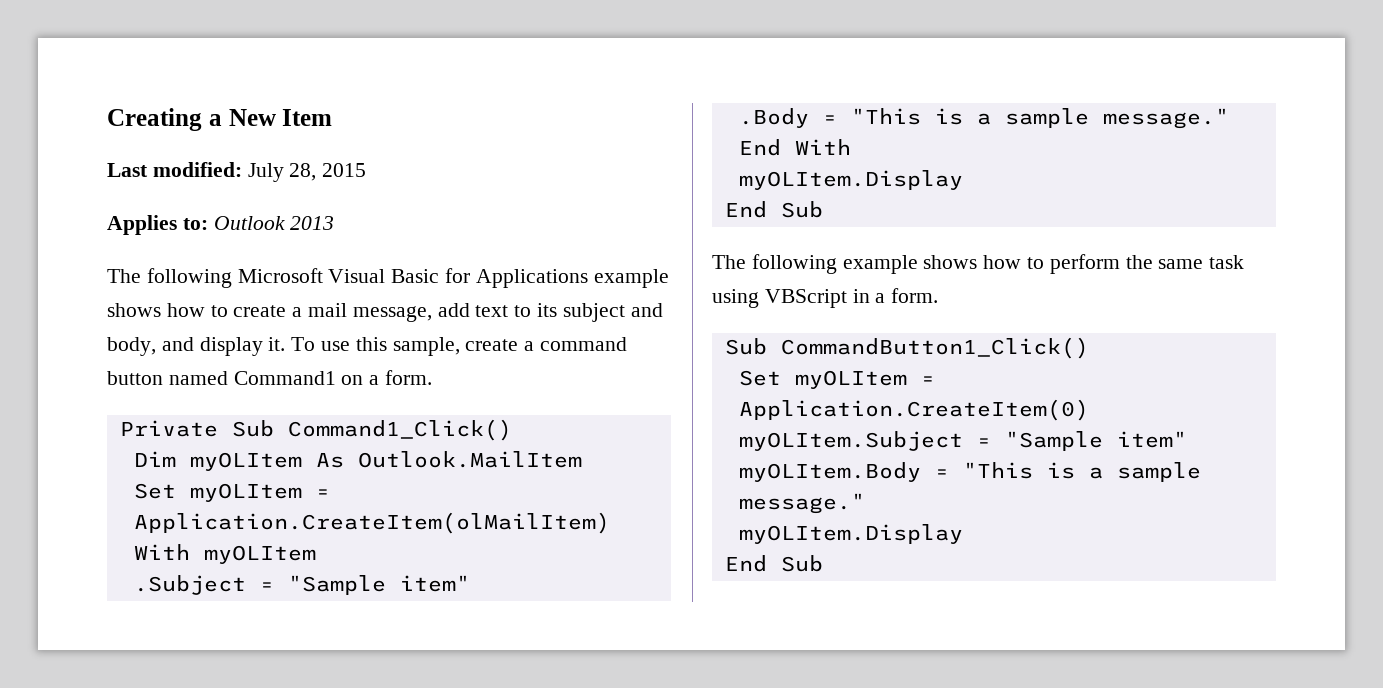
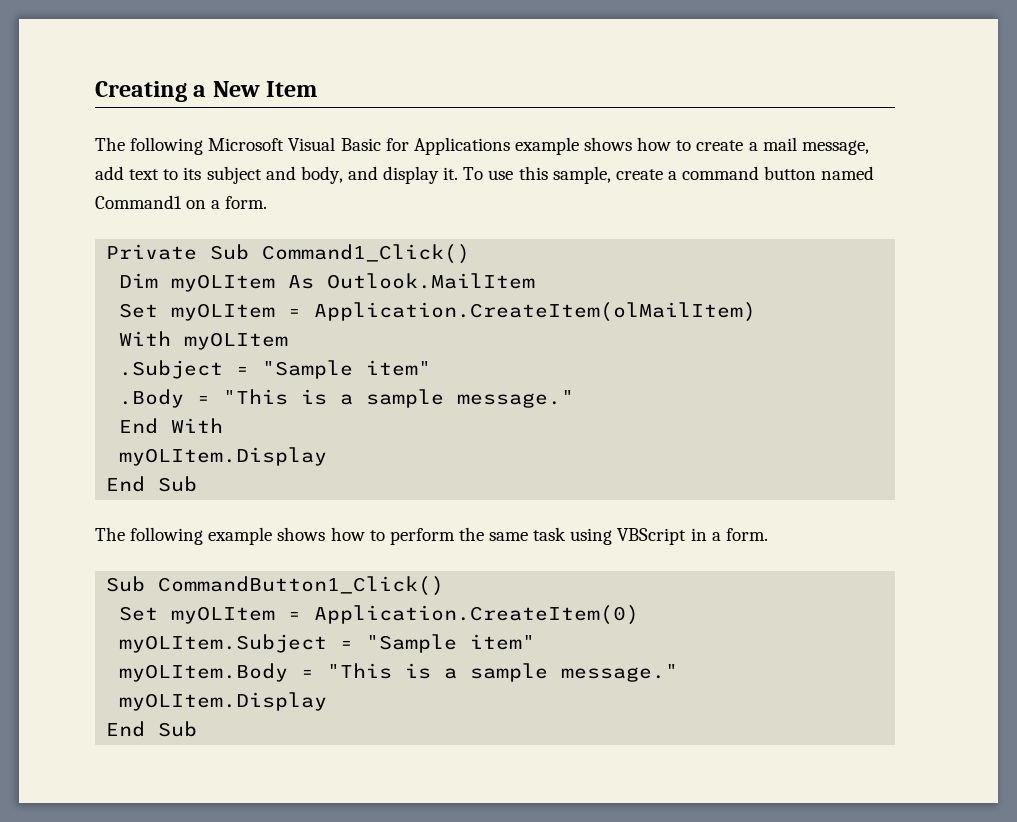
[107,162,367,182] [107,215,335,235] // Last modified: July 28, 2015 // Applies to: Outlook 2013 -> (318, 89) none

